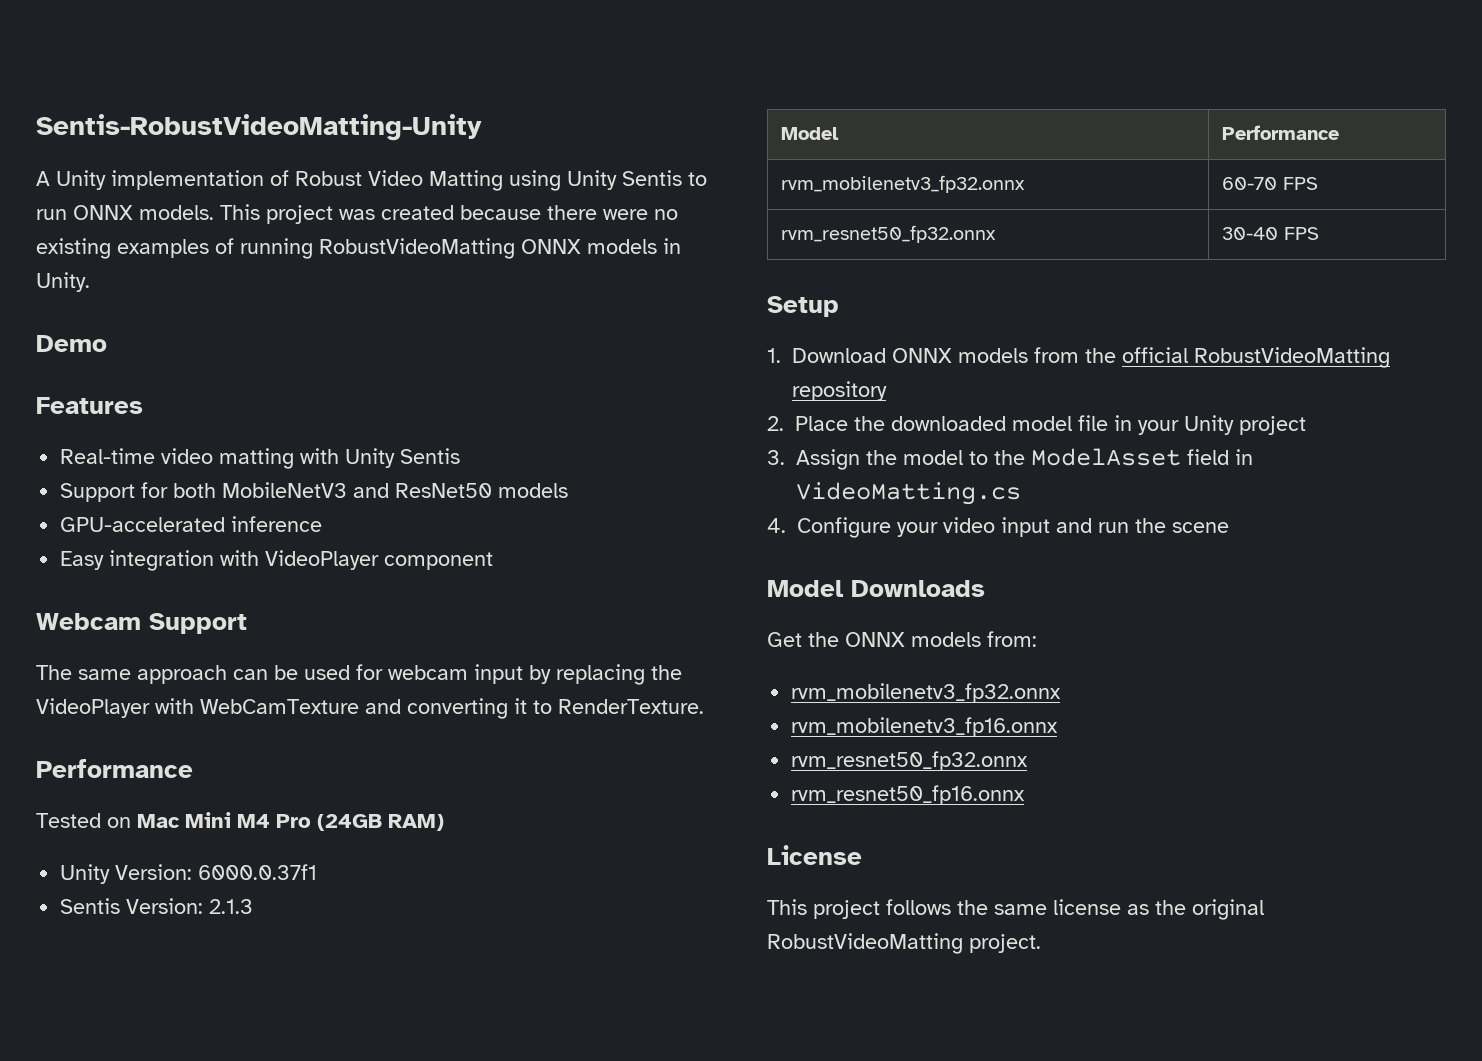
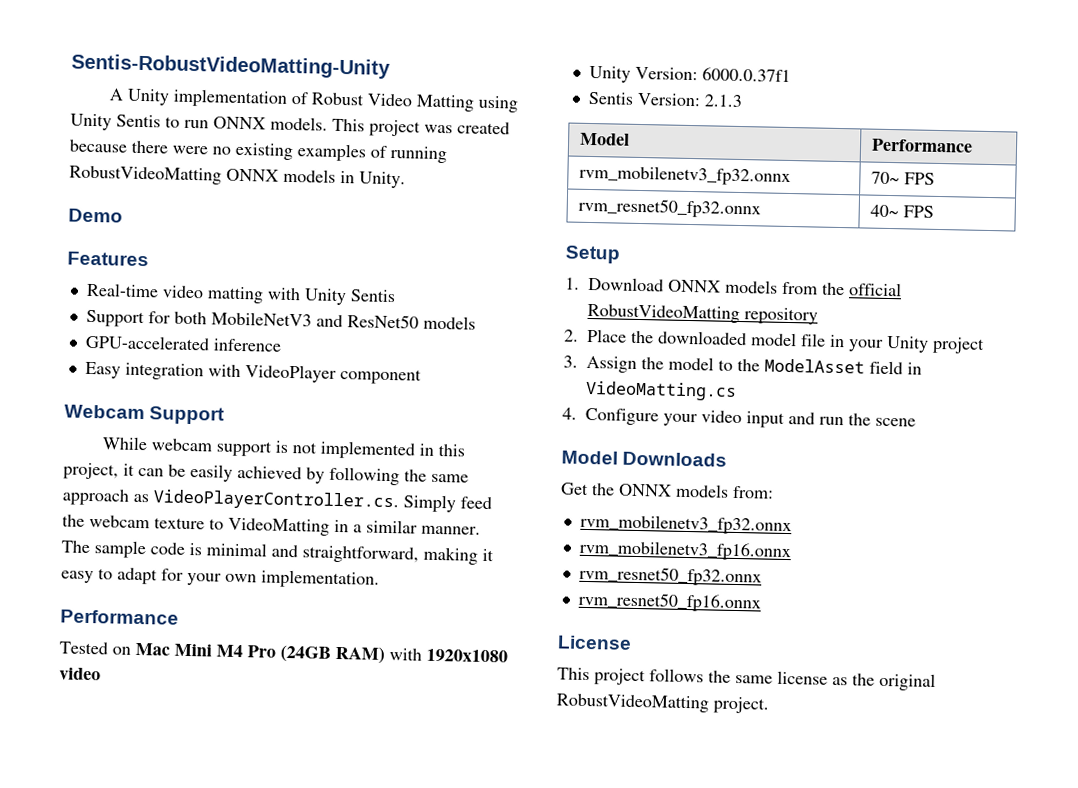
[36,664,682,685] [36,698,704,719] The same approach can be used for webcam input by replacing the VideoPlayer with WebCamTexture and converting it to RenderTexture. -> [102,436,466,460] [63,462,469,486] [62,488,492,513] [62,514,481,536] [61,540,494,565] [61,567,380,589] While webcam support is not implemented in this project, it can be easily achieved by following the same approach as VideoPlayerController.cs. Simply feed the webcam texture to VideoMatting in a similar manner. The sample code is minimal and straightforward, making it easy to adapt for your own implementation.
(444, 822) none -> [389,648,508,663] [59,667,101,681] with 1920x1080 video
[1222,177,1278,190] 60-70 -> [871,171,901,185] 70~
[1222,227,1279,240] 30-40 -> [870,204,900,218] 40~

